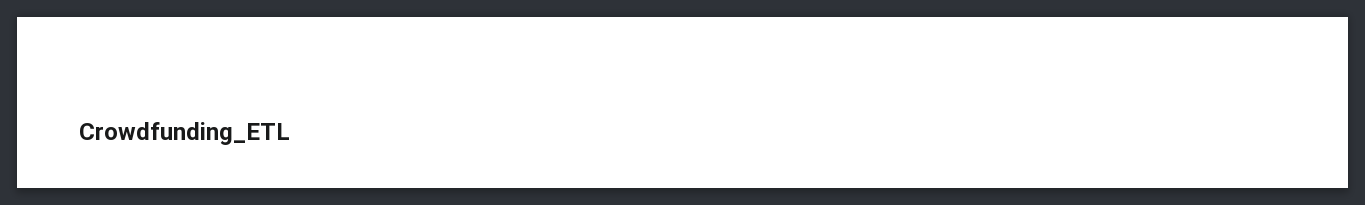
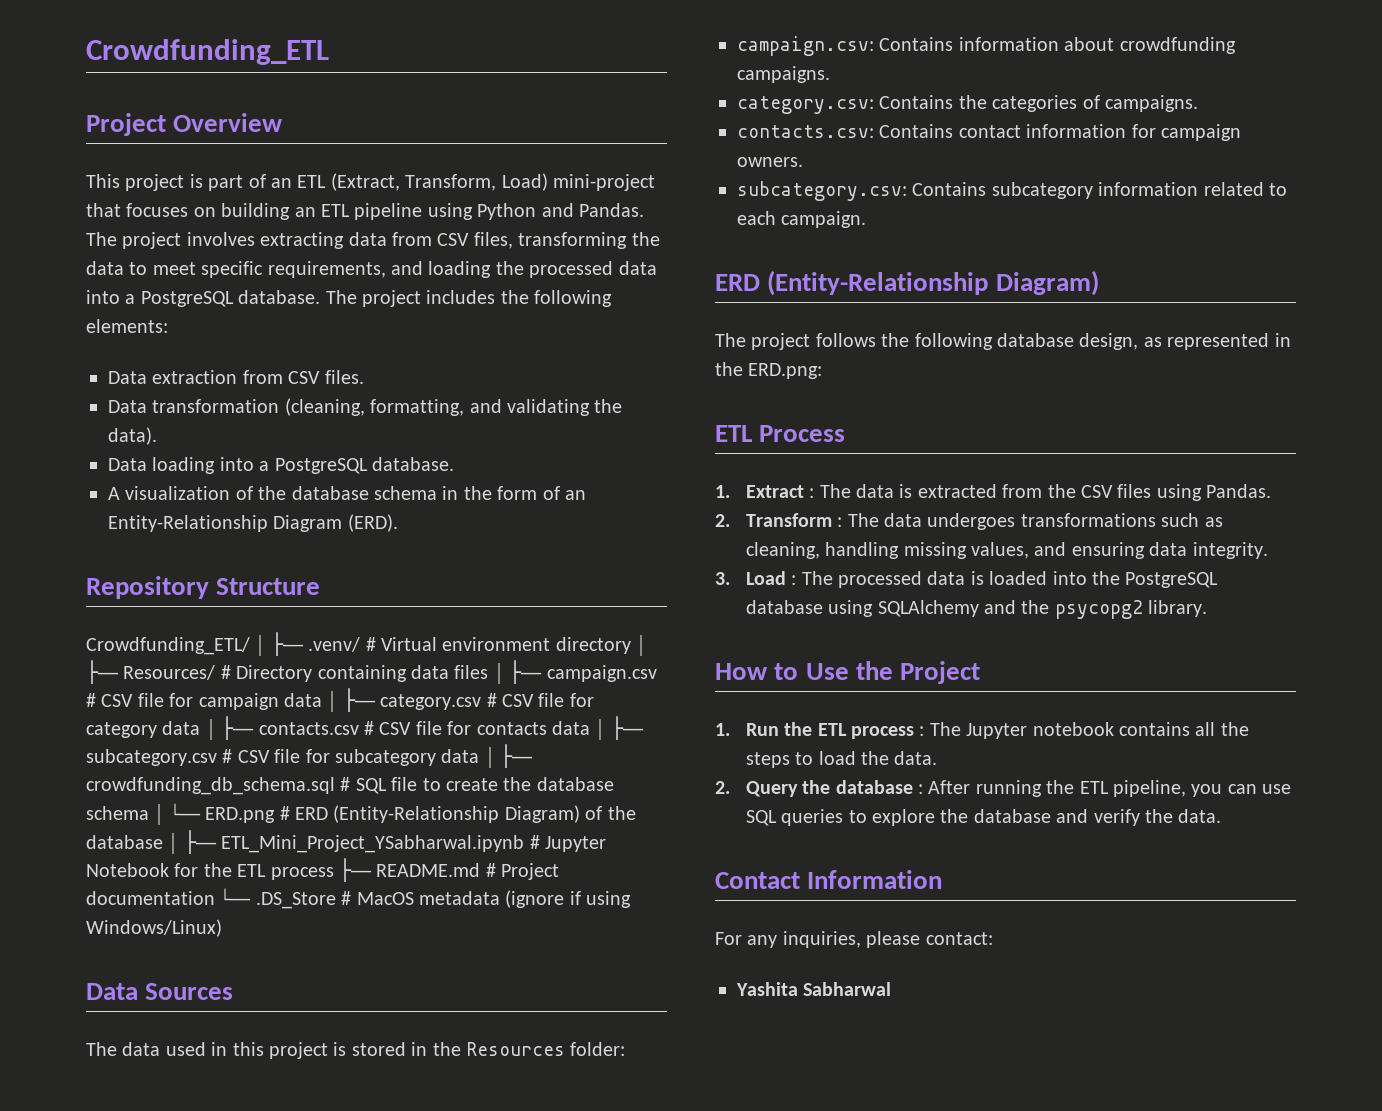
(290, 133) none -> [86,113,284,136] [86,173,655,191] [86,203,644,220] [86,232,660,249] [86,261,657,278] [86,290,613,307] [86,319,168,333] [108,370,364,384] [108,398,623,416] [108,427,157,445] [108,457,454,474] [108,486,586,500] [108,514,398,532] [86,576,321,599] [86,632,647,656] [86,660,657,684] [86,688,594,712] [86,716,644,740] [86,744,534,768] [86,777,614,795] [86,803,636,825] [86,830,606,854] [86,858,560,882] [86,888,632,909] [86,919,222,937] [86,983,234,1000] [86,1042,626,1059] [737,36,1236,56] [737,66,830,83] [737,95,1198,114] [737,124,1241,141] [737,157,803,167] [737,181,1287,201] [737,211,867,228] [715,270,1099,296] [715,333,1291,350] [715,362,823,379] [715,425,846,442] [715,484,1272,501] [715,513,1223,530] [745,542,1268,559] [715,571,1219,588] [745,600,1208,619] [715,661,981,684] [715,722,1249,739] [745,751,938,768] [715,780,1292,797] [745,809,1222,826] [715,870,943,889] [715,931,993,948] [736,982,892,996] // Project Overview // This project is part of an ETL (Extract, Transform, Load) mini-project that focuses on building an ETL pipeline using Python and Pandas. The project involves extracting data from CSV files, transforming the data to meet specific requirements, and loading the processed data into a PostgreSQL database. The project includes the following elements: // Data extraction from CSV files. // Data transformation (cleaning, formatting, and validating the data). // Data loading into a PostgreSQL database. // A visualization of the database schema in the form of an Entity-Relationship Diagram (ERD). // Repository Structure // Crowdfunding_ETL/ │ ├── .venv/ # Virtual environment directory │ ├── Resources/ # Directory containing data files │ ├── campaign.csv # CSV file for campaign data │ ├── category.csv # CSV file for category data │ ├── contacts.csv # CSV file for contacts data │ ├── subcategory.csv # CSV file for subcategory data │ ├── crowdfunding_db_schema.sql # SQL file to create the database schema │ └── ERD.png # ERD (Entity-Relationship Diagram) of the database │ ├── ETL_Mini_Project_YSabharwal.ipynb # Jupyter Notebook for the ETL process ├── README.md # Project documentation └── .DS_Store # MacOS metadata (ignore if using Windows/Linux) // Data Sources // The data used in this project is stored in the Resources folder: // campaign.csv: Contains information about crowdfunding campaigns. // category.csv: Contains the categories of campaigns. // contacts.csv: Contains contact information for campaign owners. // subcategory.csv: Contains subcategory information related to each campaign. // ERD (Entity-Relationship Diagram) // The project follows the following database design, as represented in the ERD.png: // ETL Process // 1. Extract : The data is extracted from the CSV files using Pandas. // 2. Transform : The data undergoes transformations such as cleaning, handling missing values, and ensuring data integrity. // 3. Load : The processed data is loaded into the PostgreSQL database using SQLAlchemy and the psycopg2 library. // How to Use the Project // 1. Run the ETL process : The Jupyter notebook contains all the steps to load the data. // 2. Query the database : After running the ETL pipeline, you can use SQL queries to explore the database and verify the data. // Contact Information // For any inquiries, please contact: // Yashita Sabharwal

